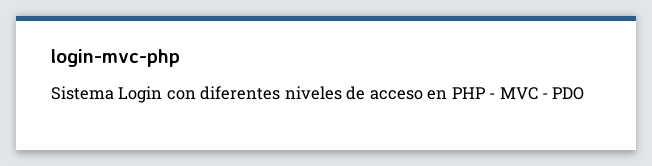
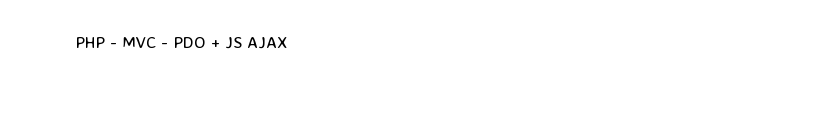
[51,49,180,67] [51,86,448,103] login-mvc-php // Sistema Login con diferentes niveles de acceso en -> (75, 42) none
(585, 93) none -> [211,37,287,49] + JS AJAX

